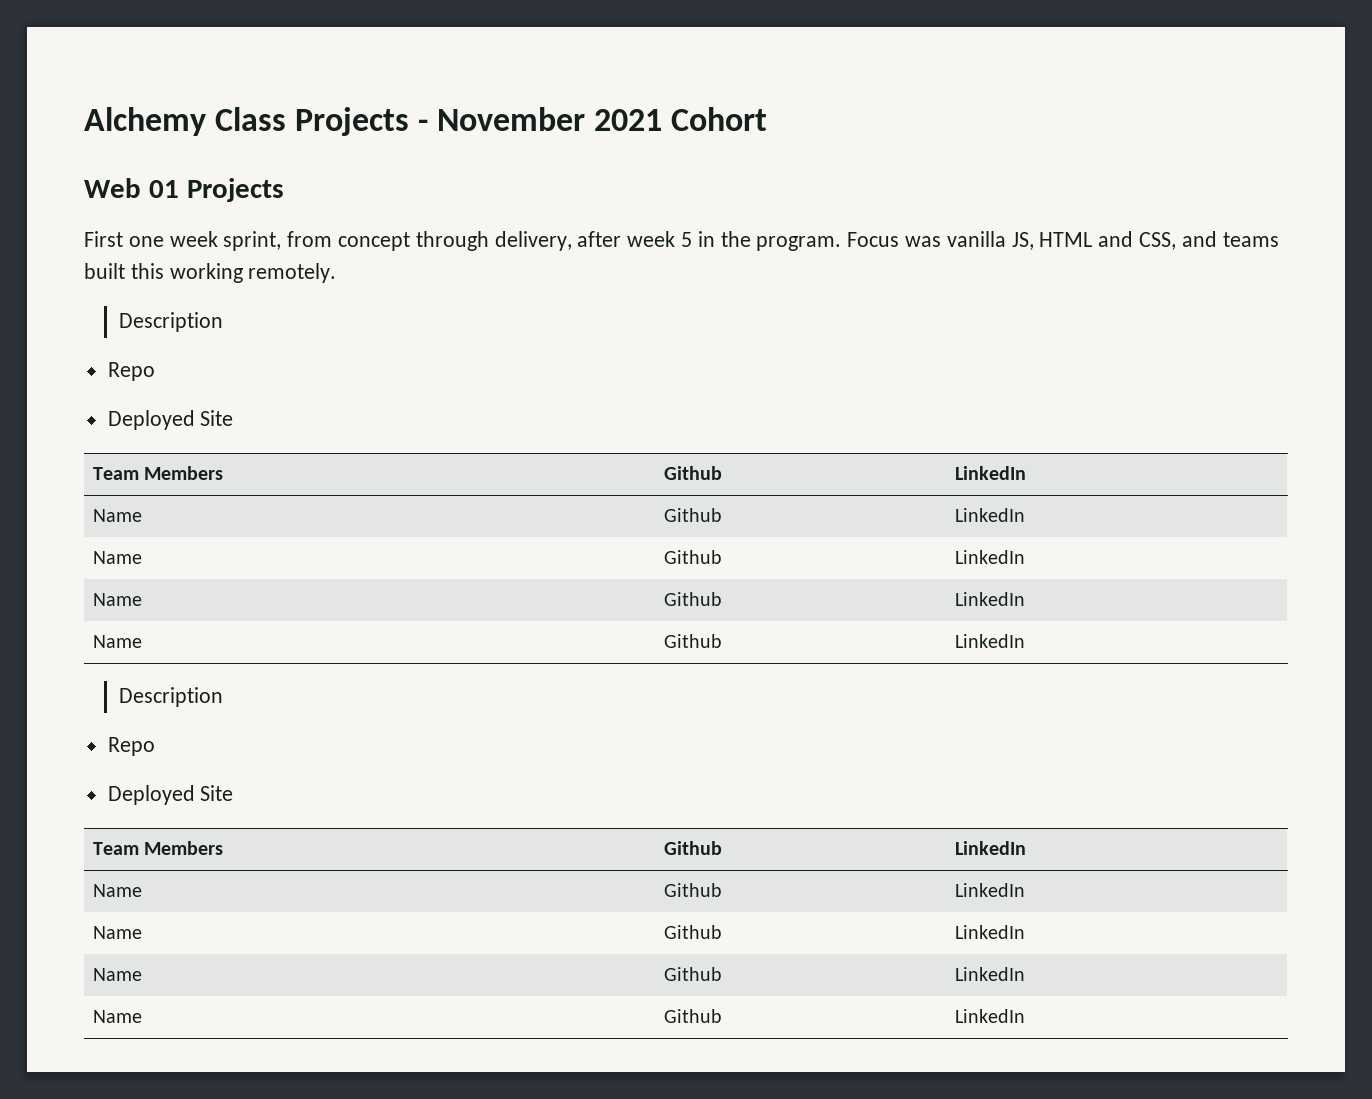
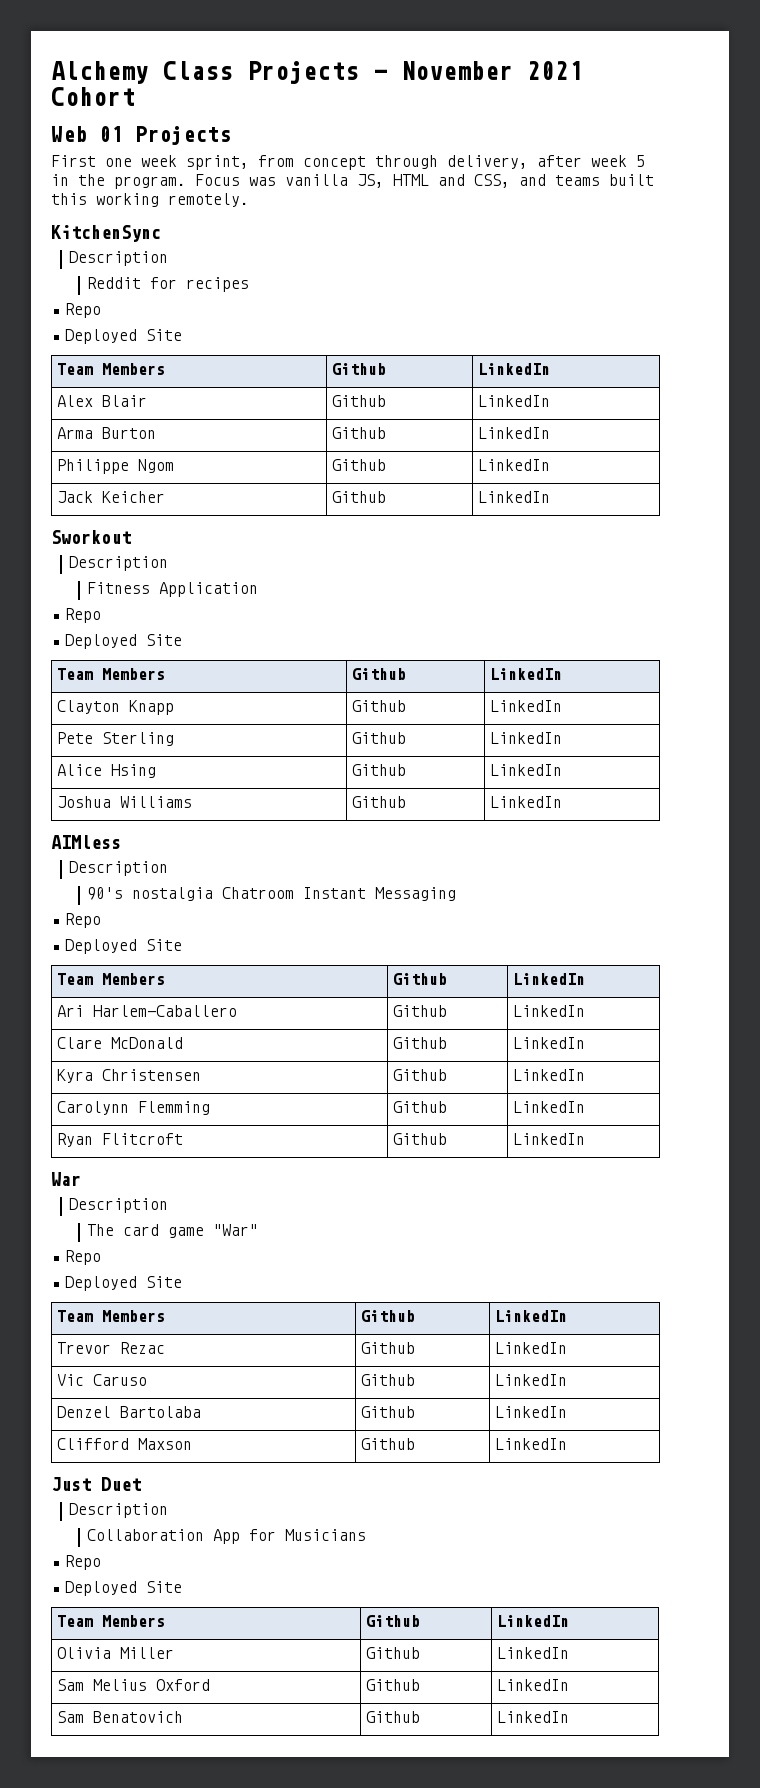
[118,312,223,332] [107,362,155,381] [107,410,234,430] [92,466,224,480] [663,466,722,480] [954,466,1026,480] [92,509,142,522] [663,508,722,522] [954,508,1025,522] [92,551,142,564] [663,550,722,564] [954,550,1025,564] [92,593,142,606] [663,592,722,606] [954,592,1025,606] [92,635,142,648] [663,634,722,648] [954,634,1025,648] [118,687,223,707] [107,737,155,756] [107,785,234,805] [92,841,224,855] [663,841,722,855] [954,841,1026,855] [92,884,142,897] [663,883,722,897] [954,883,1025,897] [92,926,142,939] [663,925,722,939] [954,925,1025,939] [92,968,142,981] [663,967,722,981] [954,967,1025,981] [92,1010,142,1023] [663,1009,722,1023] [954,1009,1025,1023] // Description // Repo // Deployed Site // Team Members | Github | LinkedIn // Name | Github | LinkedIn // Name | Github | LinkedIn // Name | Github | LinkedIn // Name | Github | LinkedIn // Description // Repo // Deployed Site // Team Members | Github | LinkedIn // Name | Github | LinkedIn // Name | Github | LinkedIn // Name | Github | LinkedIn // Name | Github | LinkedIn -> [51,225,161,242] [68,251,168,266] [86,277,249,292] [65,303,102,318] [65,329,183,344] [57,363,166,375] [332,363,387,375] [478,363,551,375] [57,395,148,407] [332,395,387,407] [478,395,551,407] [57,427,157,439] [332,427,387,439] [478,427,551,439] [57,459,175,474] [332,459,387,471] [478,459,551,471] [57,491,166,503] [332,491,387,503] [478,491,551,503] [51,530,131,544] [68,556,168,571] [86,582,258,597] [65,608,102,623] [65,634,183,649] [57,668,166,680] [352,668,407,680] [490,668,563,680] [57,700,175,715] [352,700,407,712] [490,700,563,712] [57,732,175,746] [352,732,407,744] [490,732,563,744] [57,764,157,778] [352,764,407,776] [490,764,563,776] [57,796,193,808] [352,796,407,808] [490,796,563,808] [51,835,121,849] [68,861,168,876] [86,887,456,901] [65,913,102,928] [65,939,183,954] [57,973,166,985] [393,973,448,985] [513,973,586,985] [57,1005,238,1017] [393,1005,448,1017] [513,1005,586,1017] [57,1037,184,1049] [393,1037,448,1049] [513,1037,586,1049] [57,1069,202,1083] [393,1069,448,1081] [513,1069,586,1081] [57,1101,211,1115] [393,1101,448,1113] [513,1101,586,1113] [57,1133,184,1147] [393,1133,448,1145] [513,1133,586,1145] [51,1172,81,1186] [68,1198,168,1213] [86,1224,258,1238] [65,1250,102,1265] [65,1276,183,1291] [57,1310,166,1322] [361,1310,416,1322] [495,1310,568,1322] [57,1342,166,1354] [361,1342,416,1354] [495,1342,568,1354] [57,1374,148,1386] [361,1374,416,1386] [495,1374,568,1386] [57,1406,202,1418] [361,1406,416,1418] [495,1406,568,1418] [57,1438,193,1450] [361,1438,416,1450] [495,1438,568,1450] [51,1477,141,1491] [68,1503,168,1518] [86,1529,366,1544] [65,1555,102,1570] [65,1581,183,1596] [57,1615,166,1627] [366,1615,421,1627] [497,1615,570,1627] [57,1647,175,1659] [366,1647,421,1659] [497,1647,570,1659] [57,1679,211,1691] [366,1679,421,1691] [497,1679,570,1691] [57,1711,184,1723] [366,1711,421,1723] [497,1711,570,1723] // KitchenSync // Description // Reddit for recipes // Repo // Deployed Site // Team Members | Github | LinkedIn // Alex Blair | Github | LinkedIn // Arma Burton | Github | LinkedIn // Philippe Ngom | Github | LinkedIn // Jack Keicher | Github | LinkedIn // Sworkout // Description // Fitness Application // Repo // Deployed Site // Team Members | Github | LinkedIn // Clayton Knapp | Github | LinkedIn // Pete Sterling | Github | LinkedIn // Alice Hsing | Github | LinkedIn // Joshua Williams | Github | LinkedIn // AIMless // Description // 90's nostalgia Chatroom Instant Messaging // Repo // Deployed Site // Team Members | Github | LinkedIn // Ari Harlem-Caballero | Github | LinkedIn // Clare McDonald | Github | LinkedIn // Kyra Christensen | Github | LinkedIn // Carolynn Flemming | Github | LinkedIn // Ryan Flitcroft | Github | LinkedIn // War // Description // The card game "War" // Repo // Deployed Site // Team Members | Github | LinkedIn // Trevor Rezac | Github | LinkedIn // Vic Caruso | Github | LinkedIn // Denzel Bartolaba | Github | LinkedIn // Clifford Maxson | Github | LinkedIn // Just Duet // Description // Collaboration App for Musicians // Repo // Deployed Site // Team Members | Github | LinkedIn // Olivia Miller | Github | LinkedIn // Sam Melius Oxford | Github | LinkedIn // Sam Benatovich | Github | LinkedIn

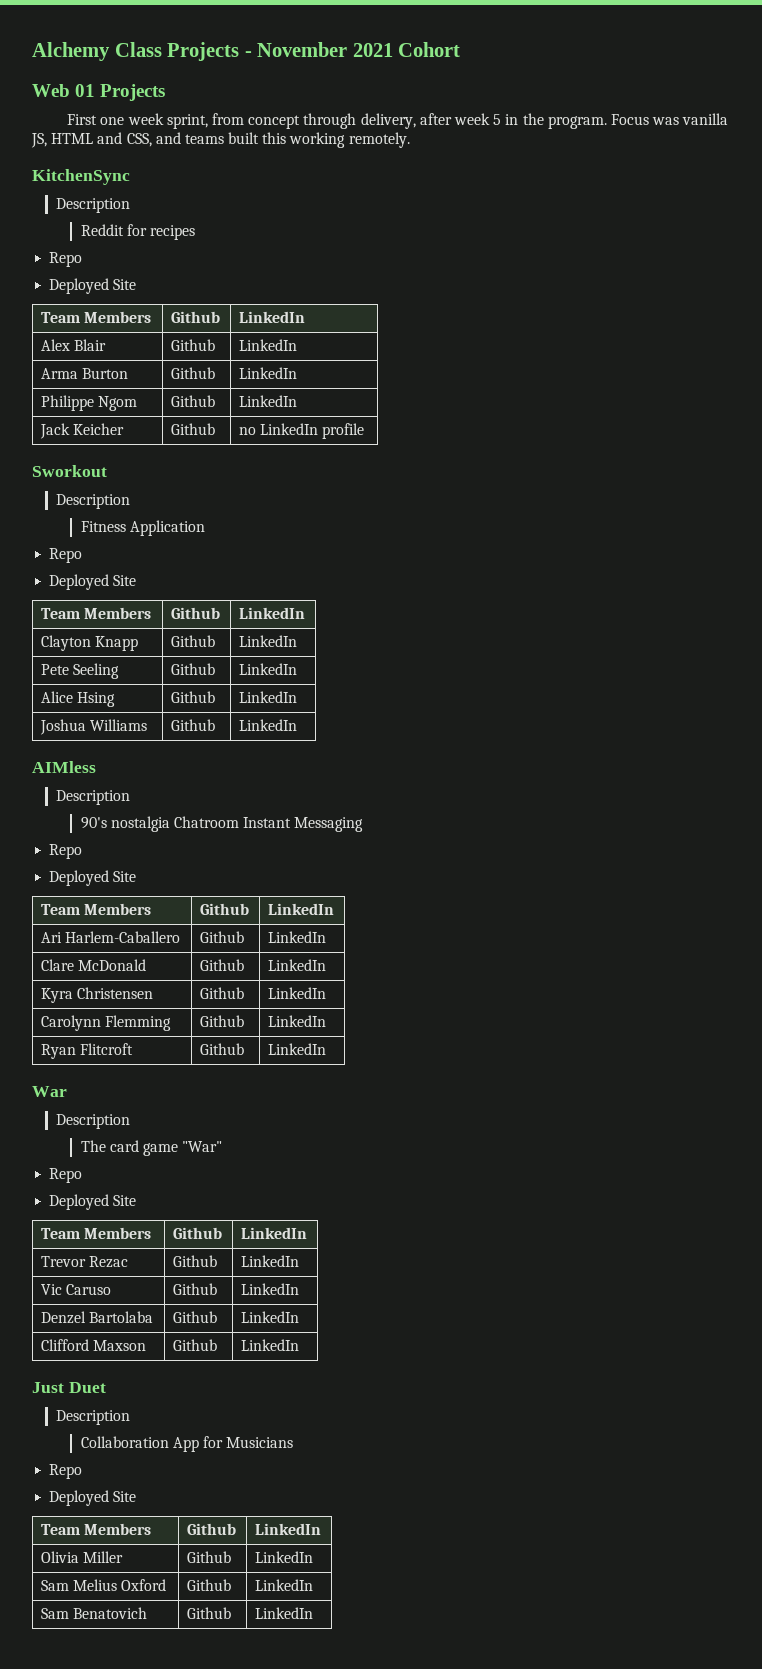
[478,491,551,503] LinkedIn -> [239,423,365,439] no LinkedIn profile
[102,732,175,746] Sterling -> [73,663,120,679] Seeling

